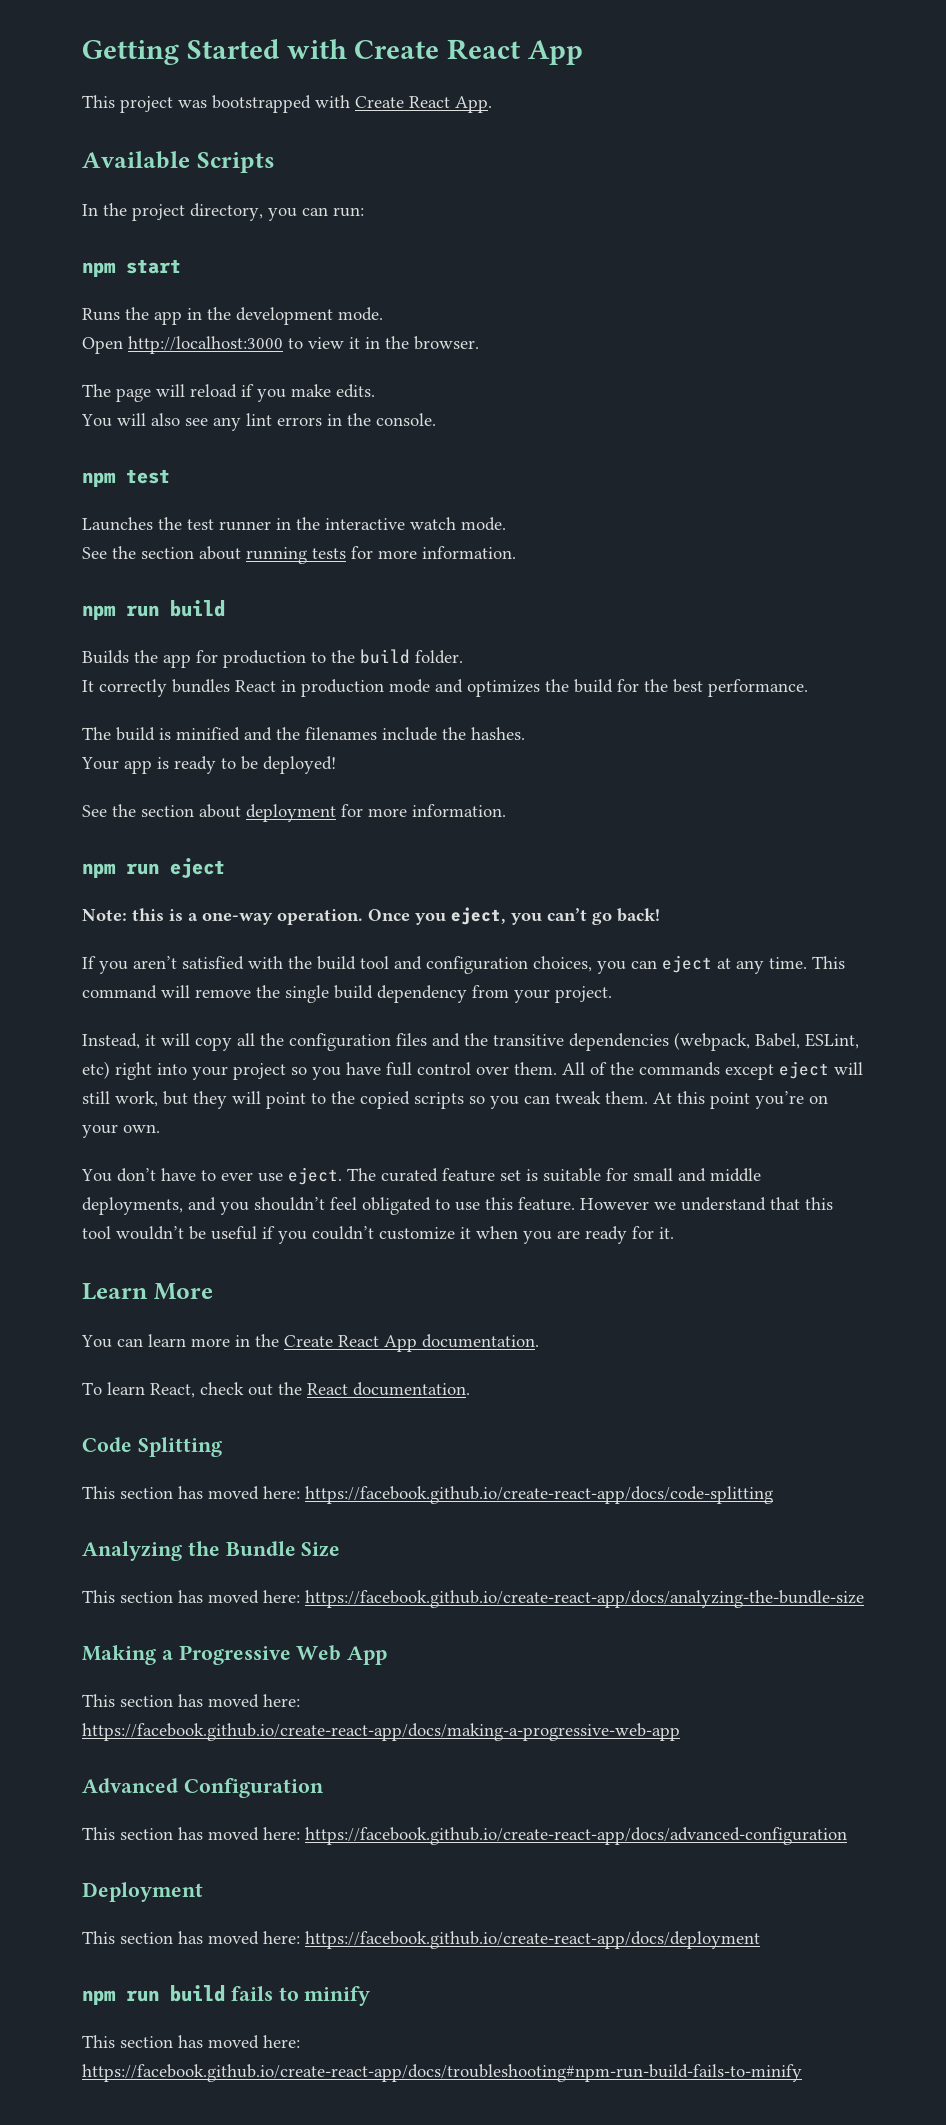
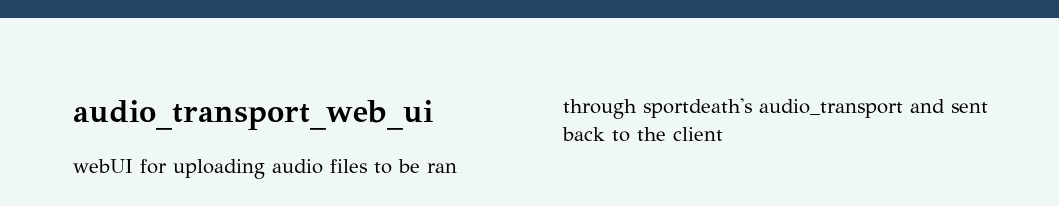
[82,39,584,65] [82,95,492,113] [82,151,275,173] [82,203,364,221] [82,259,181,277] [82,307,383,325] [82,336,479,354] [82,384,375,402] [81,413,436,431] [82,469,170,487] [82,517,506,531] [82,546,516,564] [82,600,225,620] [82,649,463,668] [82,679,808,697] [82,727,525,741] [81,756,336,774] [82,804,506,822] [82,858,225,878] [82,907,660,925] [82,955,845,974] [82,985,612,1003] [82,1032,859,1051] [82,1061,863,1080] [82,1091,828,1109] [82,1124,160,1138] [81,1167,761,1185] [82,1197,833,1215] [82,1226,674,1244] [82,1283,213,1300] [81,1334,539,1352] [82,1382,470,1398] [82,1437,222,1457] [82,1486,773,1504] [82,1541,341,1561] [82,1590,864,1608] [82,1645,388,1665] [82,1694,300,1708] [82,1723,680,1741] [82,1778,324,1798] [82,1827,847,1845] [82,1882,203,1902] [82,1931,760,1949] [82,1985,371,2006] [82,2035,300,2049] [82,2064,802,2082] Getting Started with Create React App // This project was bootstrapped with Create React App. // Available Scripts // In the project directory, you can run: // npm start // Runs the app in the development mode. // Open http://localhost:3000 to view it in the browser. // The page will reload if you make edits. // You will also see any lint errors in the console. // npm test // Launches the test runner in the interactive watch mode. // See the section about running tests for more information. // npm run build // Builds the app for production to the build folder. // It correctly bundles React in production mode and optimizes the build for the best performance. // The build is minified and the filenames include the hashes. // Your app is ready to be deployed! // See the section about deployment for more information. // npm run eject // Note: this is a one-way operation. Once you eject, you can’t go back! // If you aren’t satisfied with the build tool and configuration choices, you can eject at any time. This command will remove the single build dependency from your project. // Instead, it will copy all the configuration files and the transitive dependencies (webpack, Babel, ESLint, etc) right into your project so you have full control over them. All of the commands except eject will still work, but they will point to the copied scripts so you can tweak them. At this point you’re on your own. // You don’t have to ever use eject. The curated feature set is suitable for small and middle deployments, and you shouldn’t feel obligated to use this feature. However we understand that this tool wouldn’t be useful if you couldn’t customize it when you are ready for it. // Learn More // You can learn more in the Create React App documentation. // To learn React, check out the React documentation. // Code Splitting // This section has moved here: https://facebook.github.io/create-react-app/docs/code-splitting // Analyzing the Bundle Size // This section has moved here: https://facebook.github.io/create-react-app/docs/analyzing-the-bundle-size // Making a Progressive Web App // This section has moved here: https://facebook.github.io/create-react-app/docs/making-a-progressive-web-app // Advanced Configuration // This section has moved here: https://facebook.github.io/create-react-app/docs/advanced-configuration // Deployment // This section has moved here: https://facebook.github.io/create-react-app/docs/deployment // npm run build fails to minify // This section has moved here: https://facebook.github.io/create-react-app/docs/troubleshooting#npm-run-build-fails-to-minify -> [73,100,433,130] [73,159,457,179] [563,98,988,119] [562,127,723,142] audio_transport_web_ui // webUI for uploading audio files to be ran through sportdeath's audio_transport and sent back to the client

